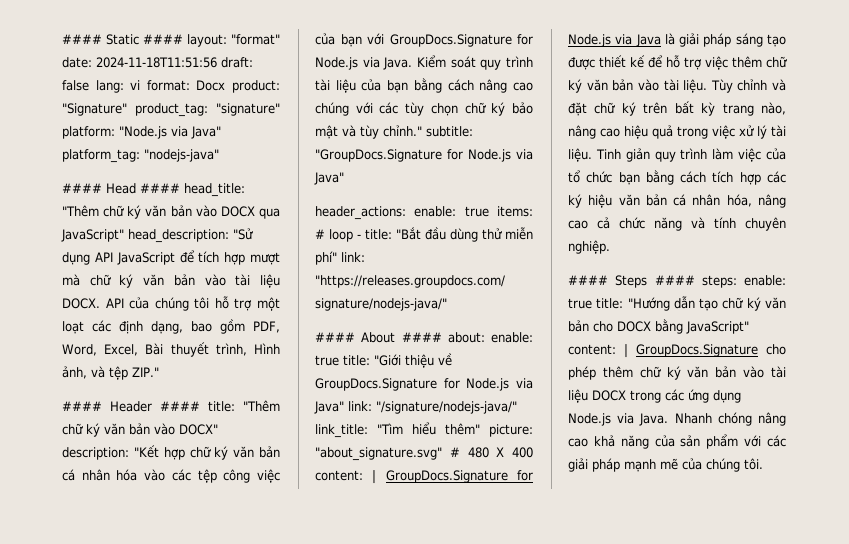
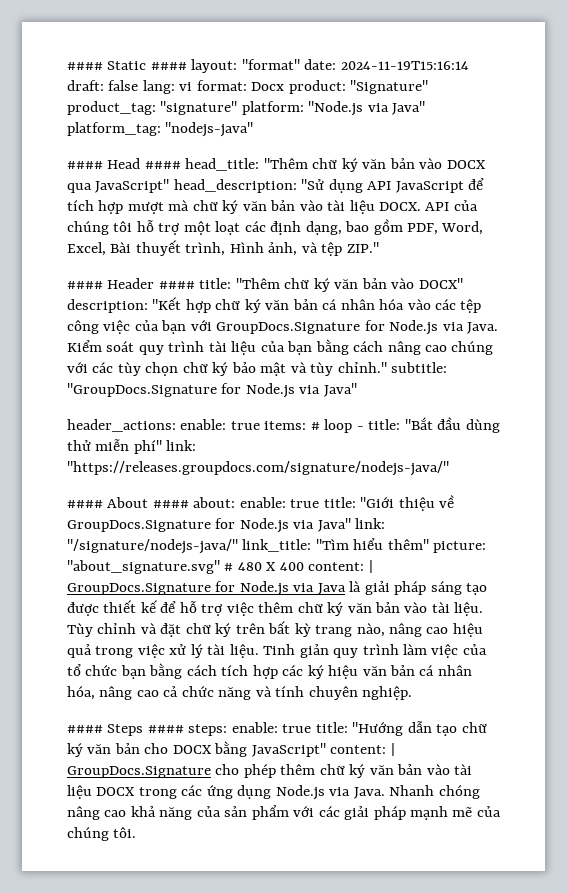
[96,57,217,68] 2024-11-18T11:51:56 -> [340,61,469,70] 2024-11-19T15:16:14

